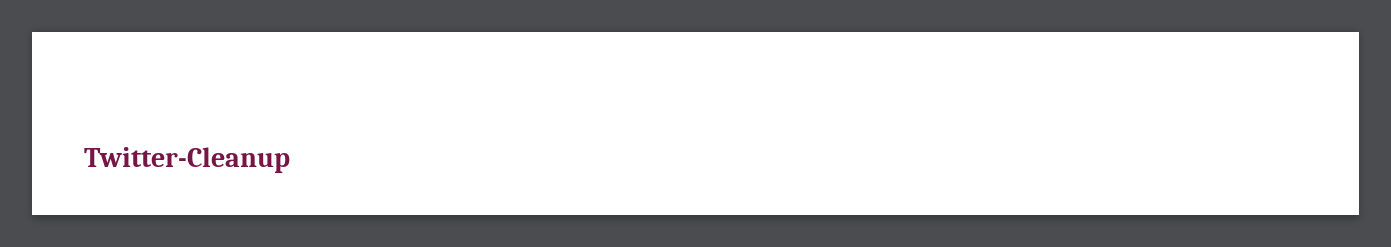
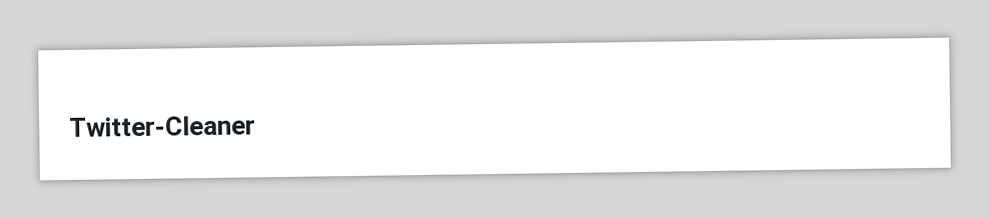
[84,147,290,173] Twitter-Cleanup -> [69,115,256,137] Twitter-Cleaner

